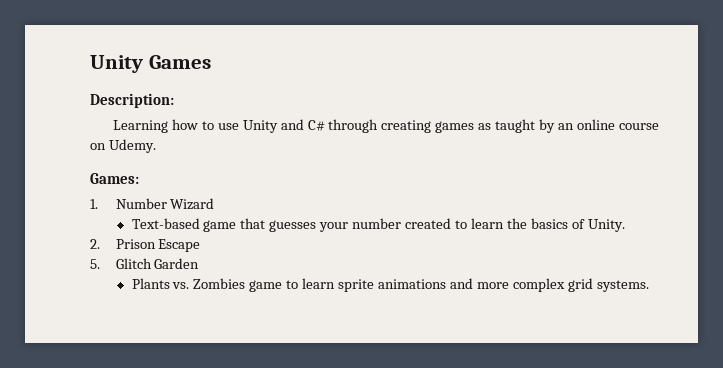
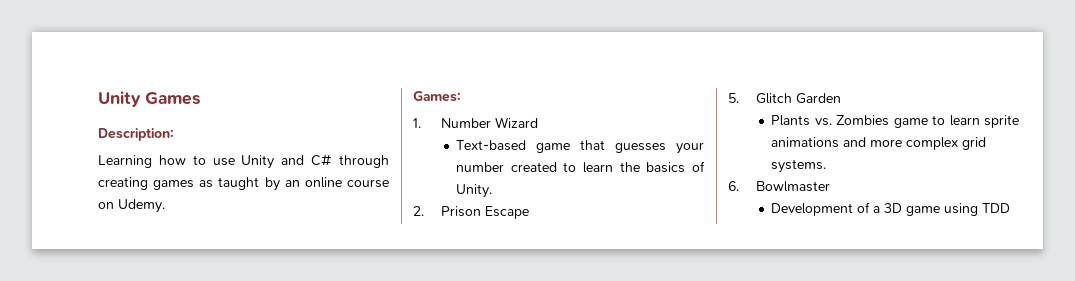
(649, 286) none -> [728,181,830,192] [771,202,1011,216] // 6. Bowlmaster // Development of a 3D game using TDD

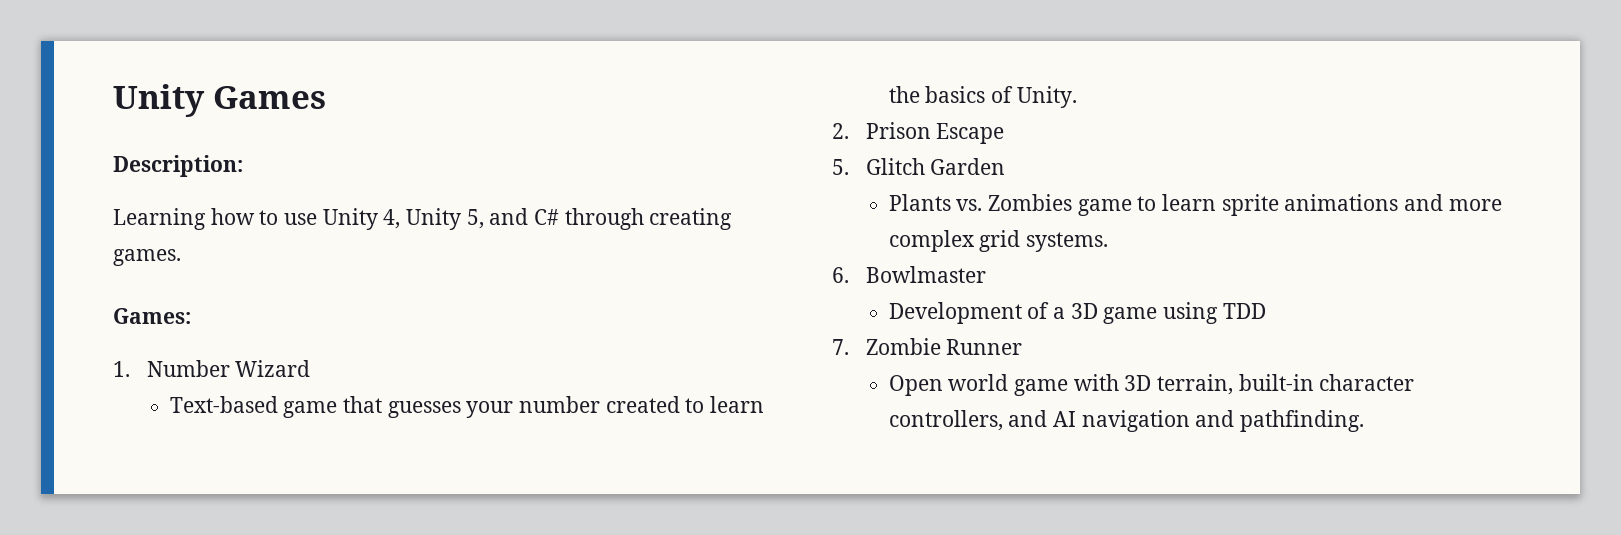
(275, 162) none -> [383,208,484,230] 4, Unity 5,
[153,177,389,191] [98,199,165,213] games as taught by an online course on Udemy. -> [113,249,181,266] games.
(1011, 208) none -> [832,338,1023,355] [888,374,1415,396] [888,410,1364,432] // 7. Zombie Runner // Open world game with 3D terrain, built-in character controllers, and AI navigation and pathfinding.

